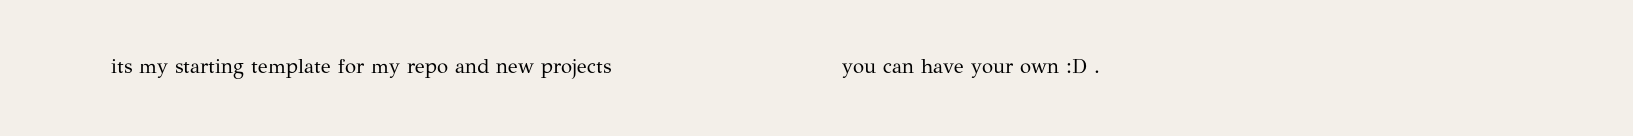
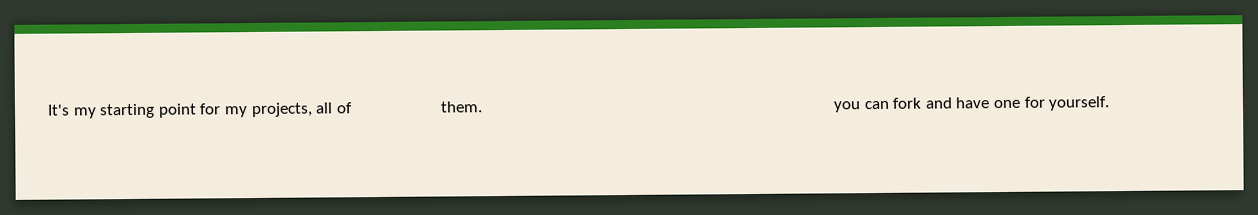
[111,59,132,73] its -> [47,104,70,116] It's
[251,59,331,78] template -> [157,103,197,118] point
[407,59,611,79] [842,58,1100,78] repo and new projects // you can have your own :D . -> [250,101,483,118] [833,96,1111,113] projects, all of them. // you can fork and have one for yourself.

